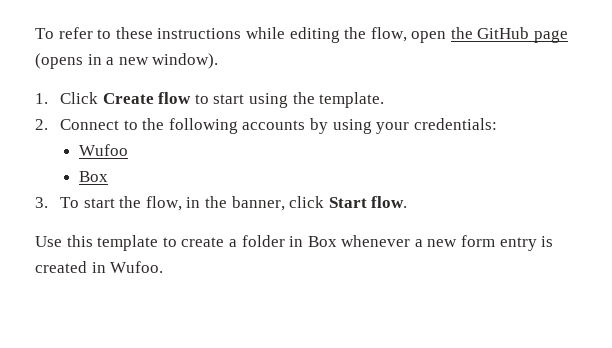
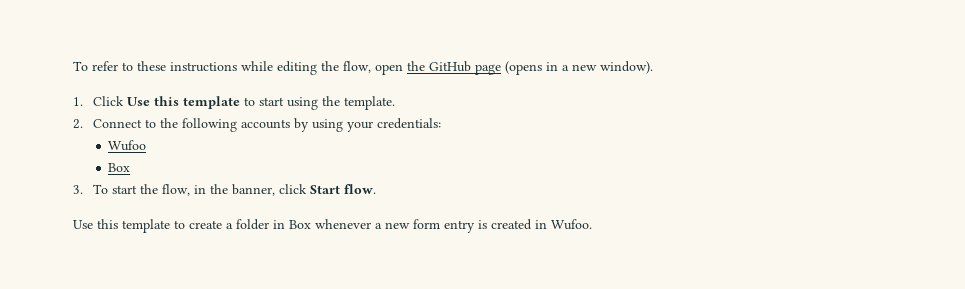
[102,92,192,104] Create flow -> [126,96,240,109] Use this template

